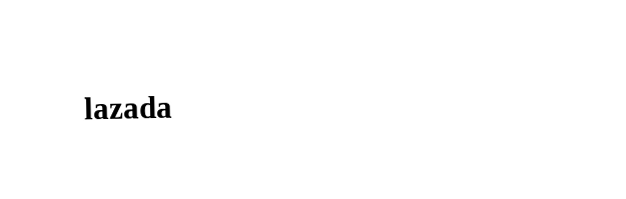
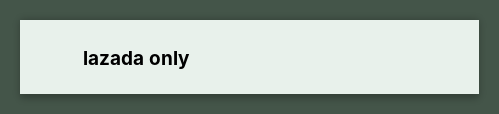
(173, 107) none -> [149,51,191,69] only

